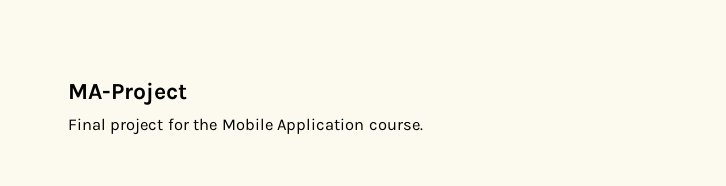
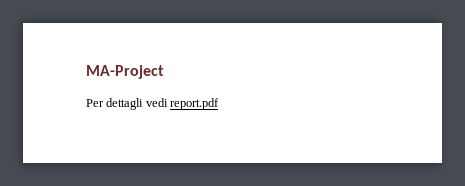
[68,118,423,135] Final project for the Mobile Application course. -> [86,98,220,110] Per dettagli vedi report.pdf

